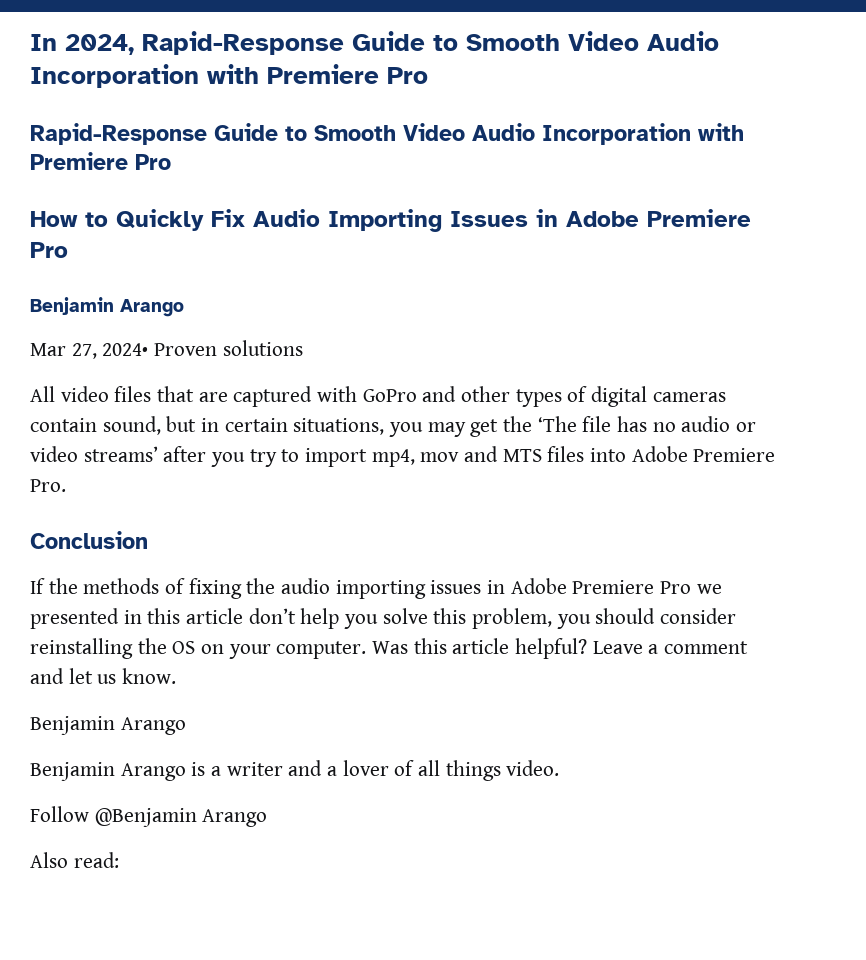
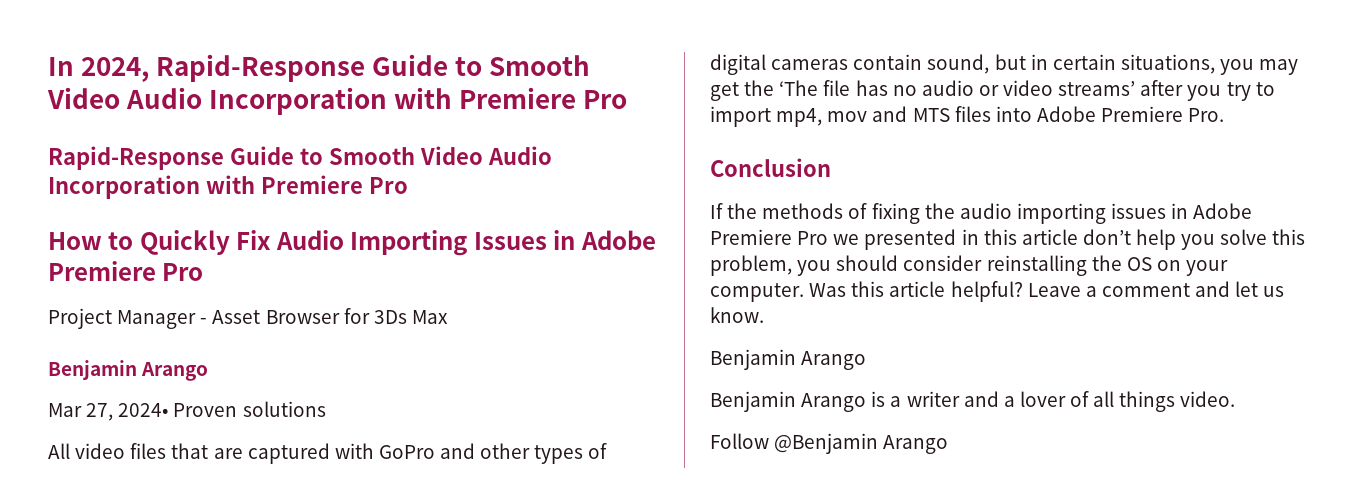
(68, 250) none -> [48,308,448,329] // Project Manager - Asset Browser for 3Ds Max
[30,852,119,868] // Also read: -> (949, 444) none

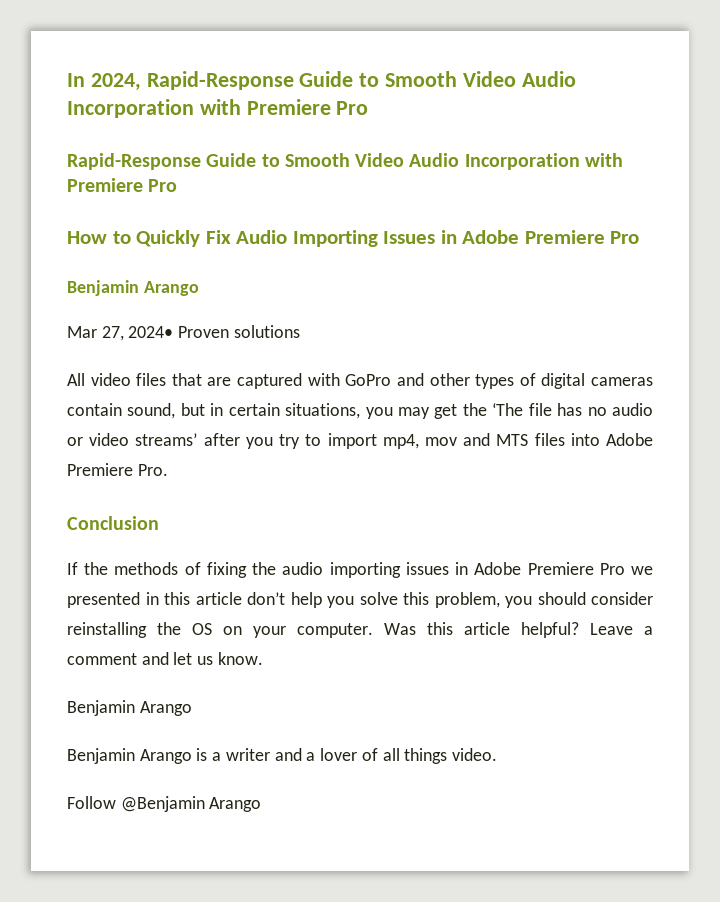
[48,308,448,329] // Project Manager - Asset Browser for 3Ds Max -> (640, 237) none

